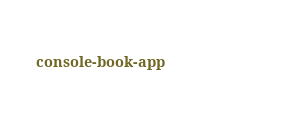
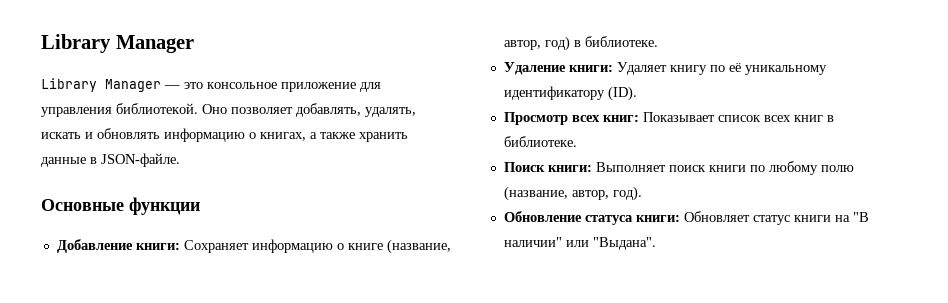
[36,56,165,70] console-book-app -> [41,34,194,53] [41,78,381,92] [41,103,416,117] [41,128,408,142] [41,153,180,167] [41,197,200,215] [56,239,451,254] [503,36,658,51] [503,62,827,75] [503,86,637,101] [503,112,834,125] [503,136,577,147] [503,161,854,175] [503,186,642,201] [503,211,869,225] [503,237,656,250] Library Manager // Library Manager — это консольное приложение для управления библиотекой. Оно позволяет добавлять, удалять, искать и обновлять информацию о книгах, а также хранить данные в JSON-файле. // Основные функции // Добавление книги: Сохраняет информацию о книге (название, автор, год) в библиотеке. // Удаление книги: Удаляет книгу по её уникальному идентификатору (ID). // Просмотр всех книг: Показывает список всех книг в библиотеке. // Поиск книги: Выполняет поиск книги по любому полю (название, автор, год). // Обновление статуса книги: Обновляет статус книги на "В наличии" или "Выдана".

